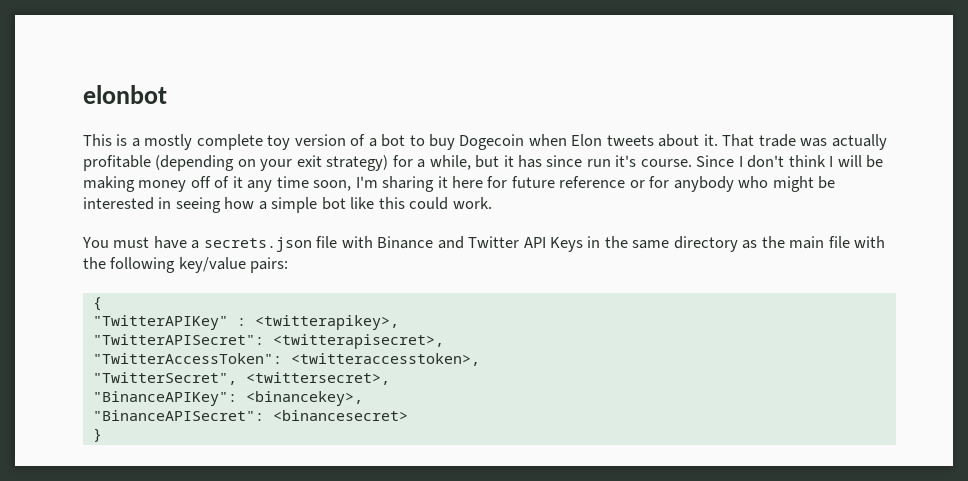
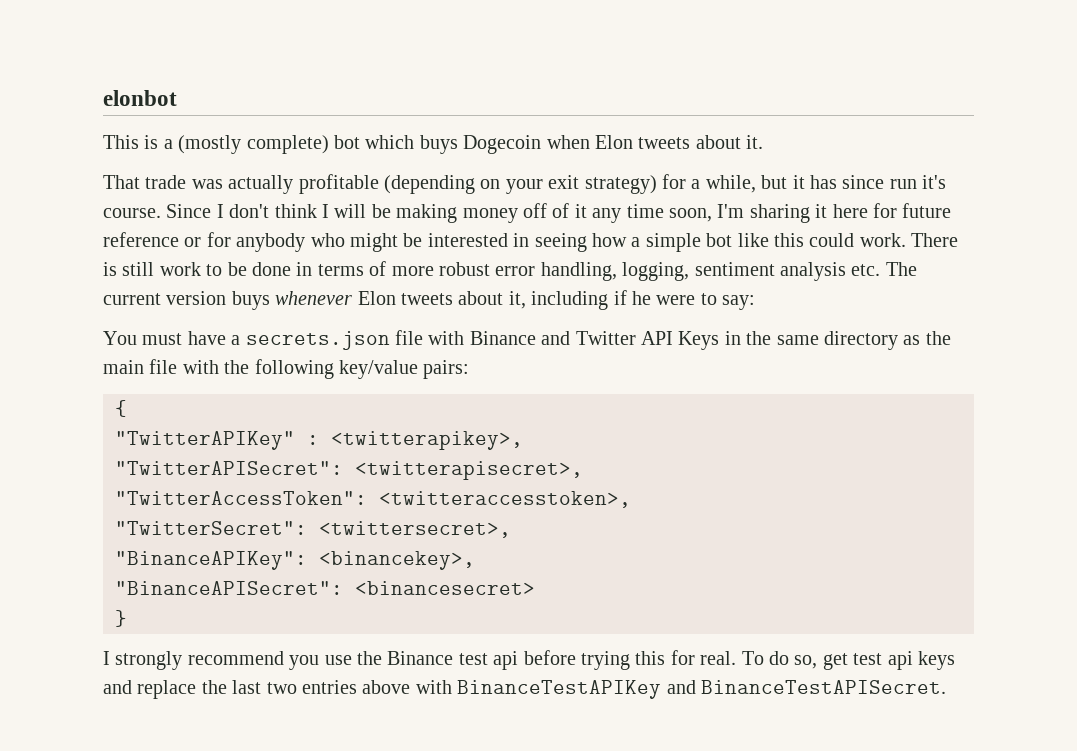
[144,134,456,150] mostly complete toy version of a bot to buy -> [178,135,458,154] (mostly complete) bot which buys
(718, 140) none -> (764, 142) //
(492, 203) none -> [911,233,959,247] [103,261,917,281] [103,290,756,310] There is still work to be done in terms of more robust error handling, logging, sentiment analysis etc. The current version buys whenever Elon tweets about it, including if he were to say:
[92,372,237,385] "TwitterSecret", -> [115,521,307,535] "TwitterSecret":
(102, 435) none -> [103,650,955,670] [103,680,946,699] // I strongly recommend you use the Binance test api before trying this for real. To do so, get test api keys and replace the last two entries above with BinanceTestAPIKey and BinanceTestAPISecret.

